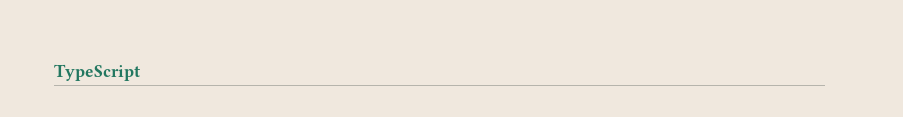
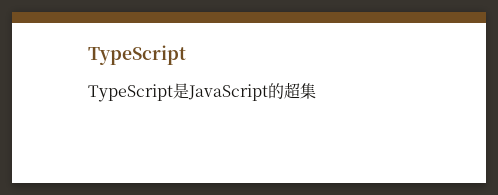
[54,64,140,81] TypeScript -> [88,45,186,65] [88,82,316,102] TypeScript // TypeScript是JavaScript的超集

